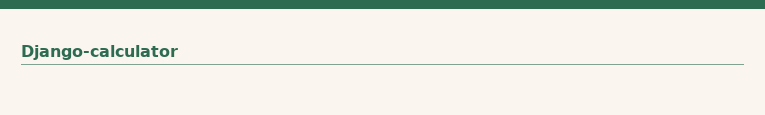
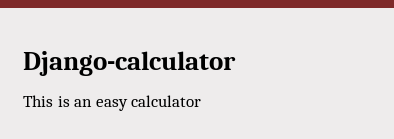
(178, 52) none -> [23,95,202,111] // This is an easy calculator

